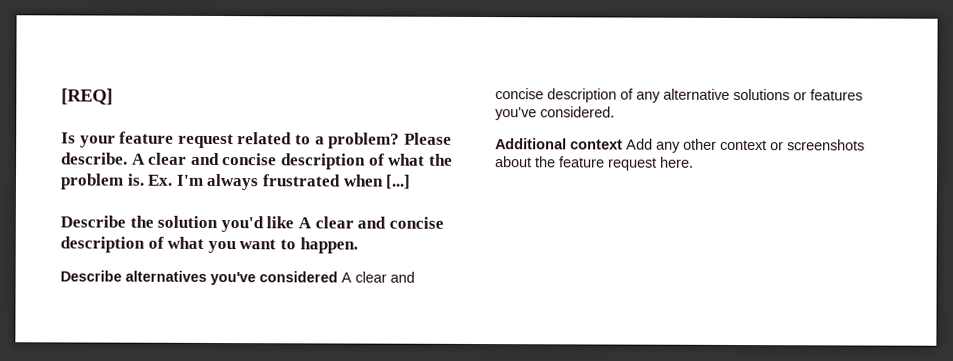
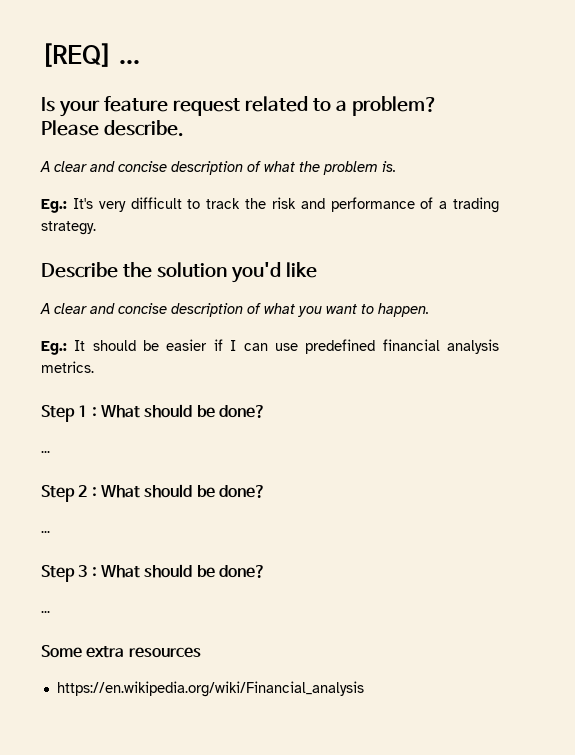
(113, 96) none -> [118,60,140,65] ...
(128, 158) none -> (184, 128) //
[147,173,412,191] Ex. I'm always frustrated when [...] -> [41,197,499,213] [41,221,96,235] // Eg.: It's very difficult to track the risk and performance of a trading strategy.
(295, 222) none -> (317, 270) //
[60,270,415,286] [495,88,863,103] [495,106,615,121] [495,138,865,153] [495,156,694,171] Describe alternatives you've considered A clear and concise description of any alternative solutions or features you've considered. // Additional context Add any other context or screenshots about the feature request here. -> [41,339,500,355] [41,361,94,373] [41,404,266,422] [41,450,50,453] [41,484,266,502] [41,530,50,533] [41,564,266,582] [41,610,50,613] [41,645,201,658] [56,681,364,697] Eg.: It should be easier if I can use predefined financial analysis metrics. // Step 1 : What should be done? // ... // Step 2 : What should be done? // ... // Step 3 : What should be done? // ... // Some extra resources // https://en.wikipedia.org/wiki/Financial_analysis

